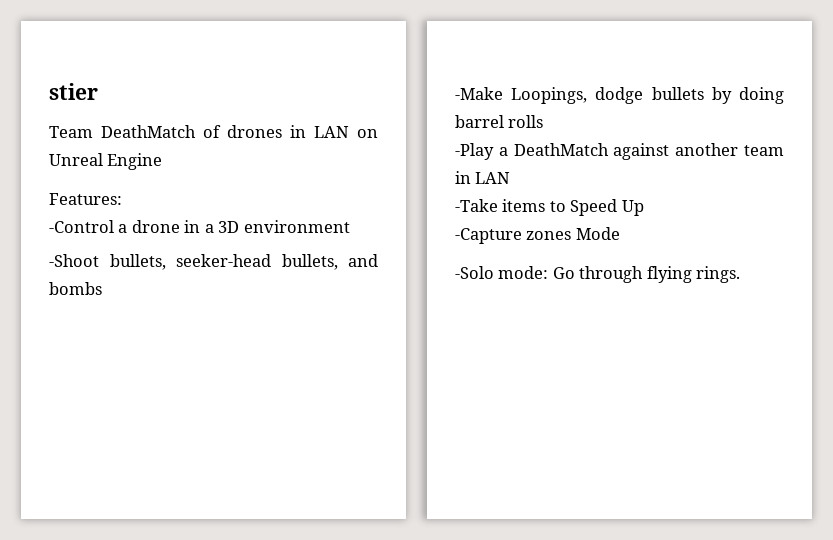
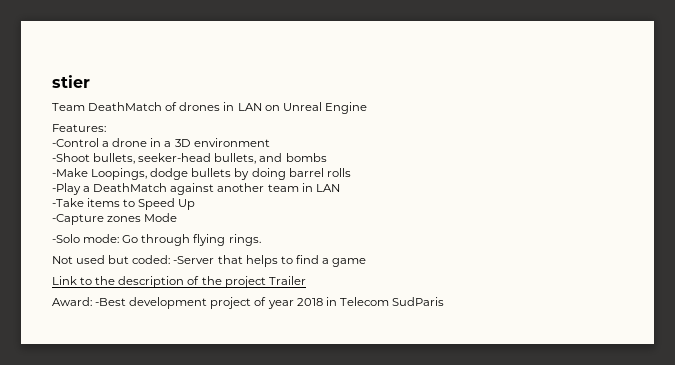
(741, 274) none -> [52,255,367,267] [52,276,306,288] [52,297,444,309] // Not used but coded: -Server that helps to find a game // Link to the description of the project Trailer // Award: -Best development project of year 2018 in Telecom SudParis

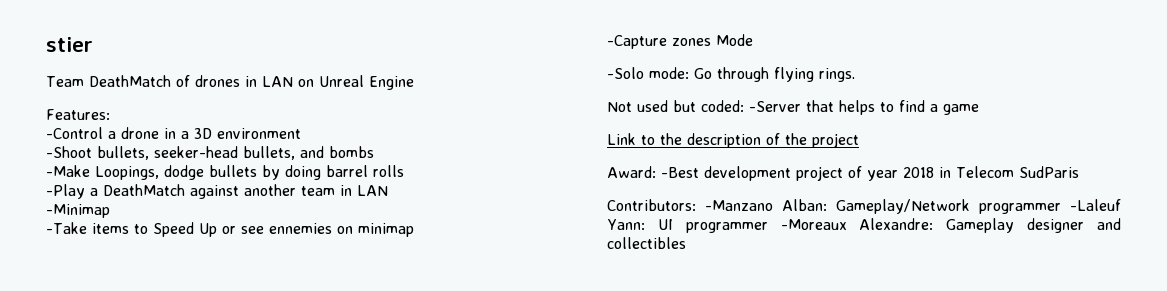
(340, 188) none -> [46,204,110,218] // -Minimap
(196, 204) none -> [221,223,414,237] or see ennemies on minimap
[268,276,306,285] Trailer -> (859, 140) none
(444, 301) none -> [607,199,1121,214] [607,218,1121,233] [607,237,686,249] // Contributors: -Manzano Alban: Gameplay/Network programmer -Laleuf Yann: UI programmer -Moreaux Alexandre: Gameplay designer and collectibles

